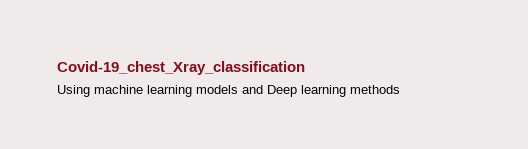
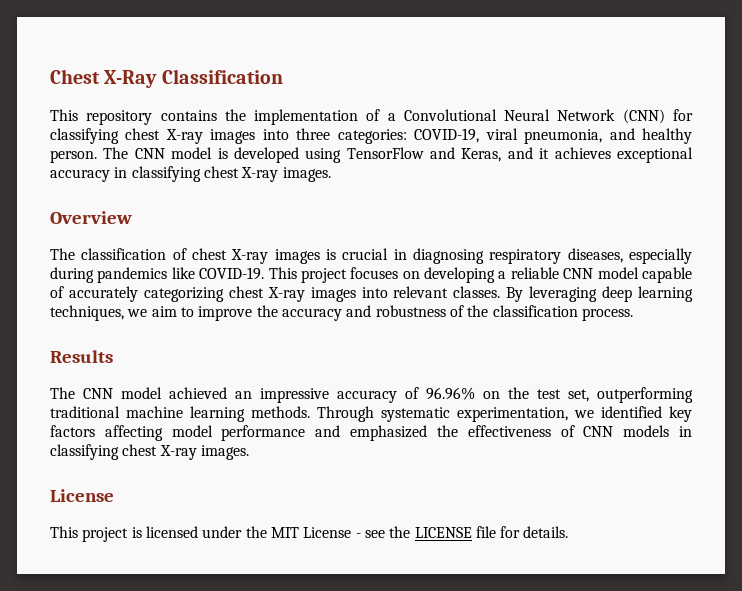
[57,61,305,75] [57,85,400,97] Covid-19_chest_Xray_classification // Using machine learning models and Deep learning methods -> [50,69,283,88] [50,109,693,125] [50,128,692,144] [50,147,693,163] [50,166,331,182] [50,211,132,224] [50,248,692,264] [50,267,693,283] [50,286,693,302] [50,305,633,321] [50,350,113,363] [50,387,693,403] [50,406,692,422] [50,425,693,441] [50,444,249,460] [50,489,114,502] [50,526,569,542] Chest X-Ray Classification // This repository contains the implementation of a Convolutional Neural Network (CNN) for classifying chest X-ray images into three categories: COVID-19, viral pneumonia, and healthy person. The CNN model is developed using TensorFlow and Keras, and it achieves exceptional accuracy in classifying chest X-ray images. // Overview // The classification of chest X-ray images is crucial in diagnosing respiratory diseases, especially during pandemics like COVID-19. This project focuses on developing a reliable CNN model capable of accurately categorizing chest X-ray images into relevant classes. By leveraging deep learning techniques, we aim to improve the accuracy and robustness of the classification process. // Results // The CNN model achieved an impressive accuracy of 96.96% on the test set, outperforming traditional machine learning methods. Through systematic experimentation, we identified key factors affecting model performance and emphasized the effectiveness of CNN models in classifying chest X-ray images. // License // This project is licensed under the MIT License - see the LICENSE file for details.

